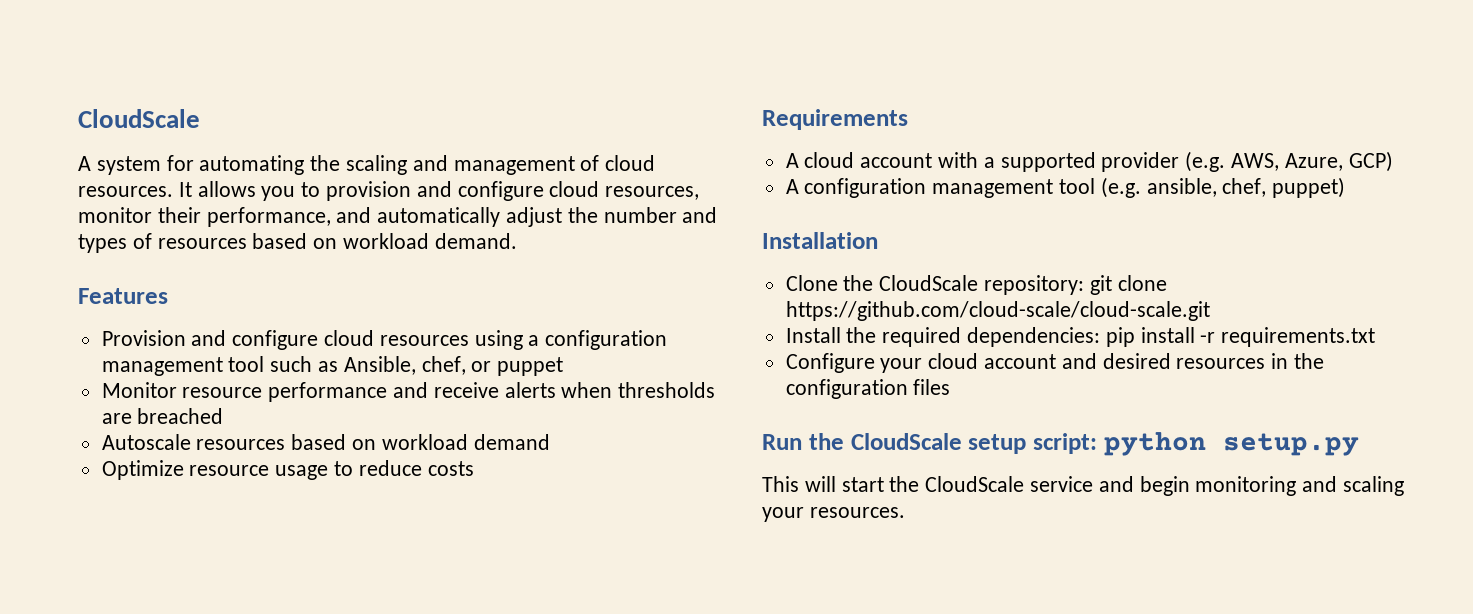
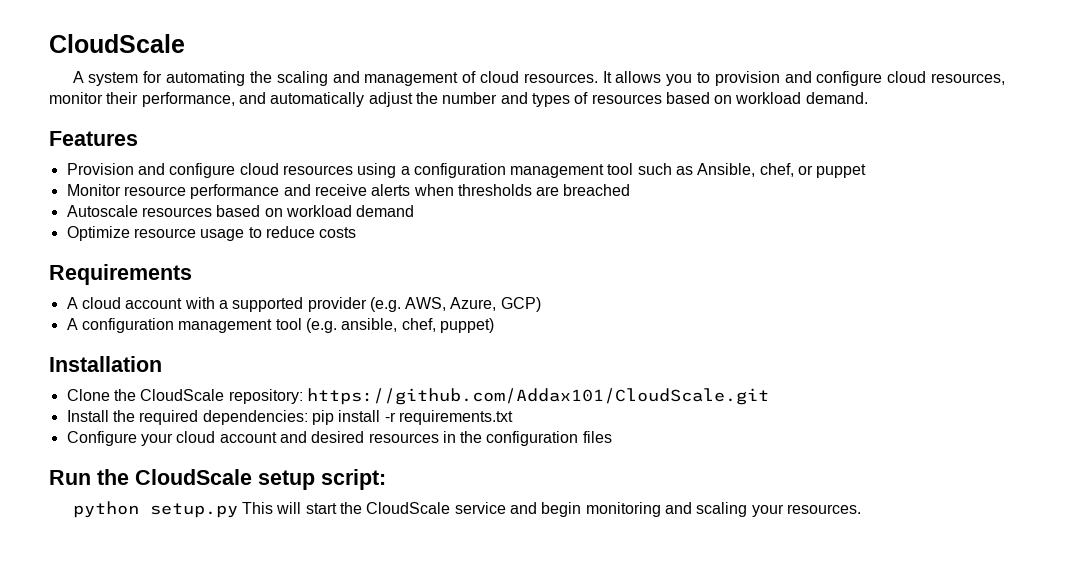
[1089,275,1167,295] [785,301,1210,321] git clone https://github.com/cloud-scale/cloud-scale.git -> [306,388,769,405] https://github.com/Addax101/CloudScale.git
(1097, 443) none -> (386, 479) //
(1359, 444) // -> (238, 510) none

